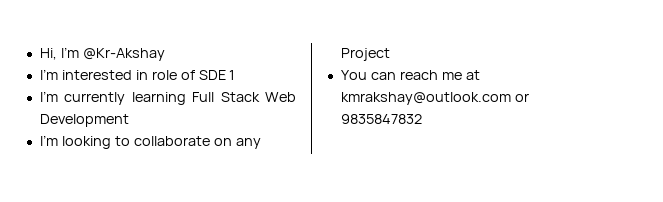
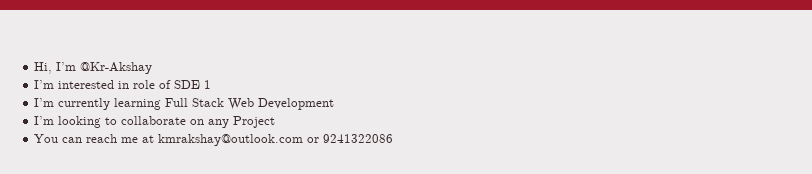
[340,114,422,124] 9835847832 -> [323,134,394,143] 9241322086

